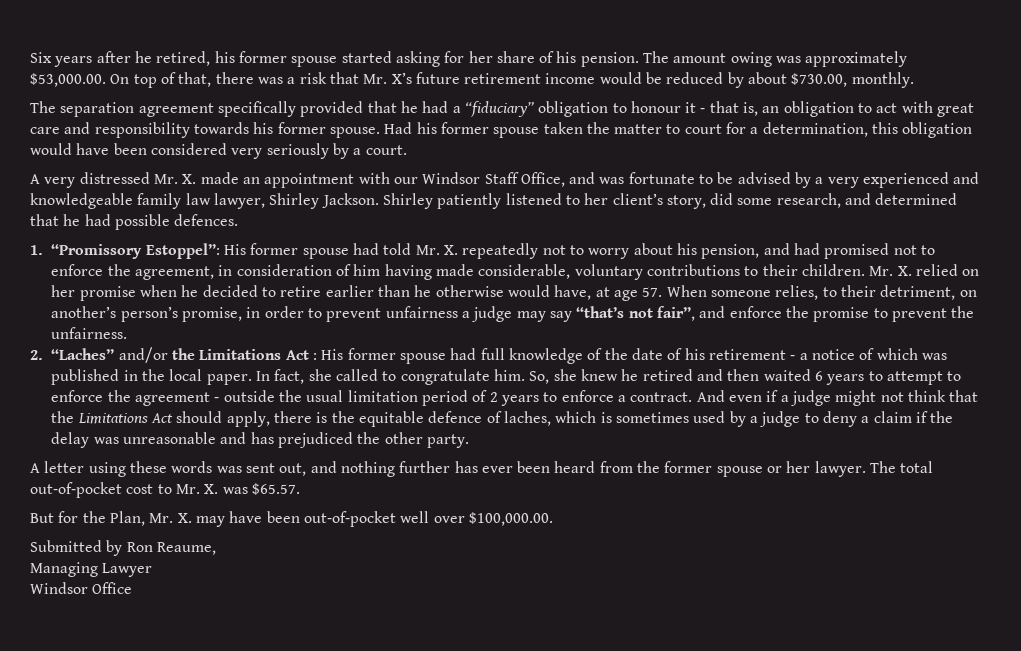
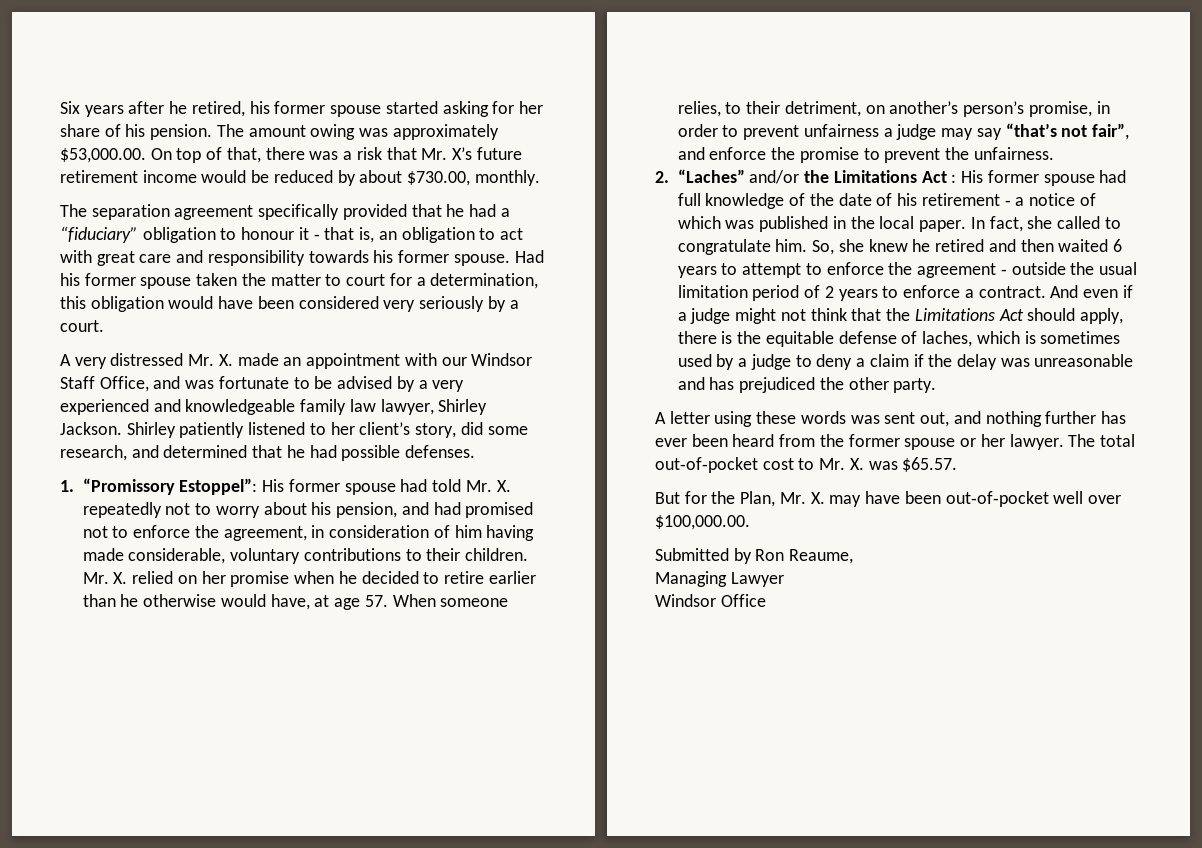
[174,214,239,226] defences. -> [405,445,476,458] defenses.
[428,411,483,423] defence -> [838,331,897,344] defense

